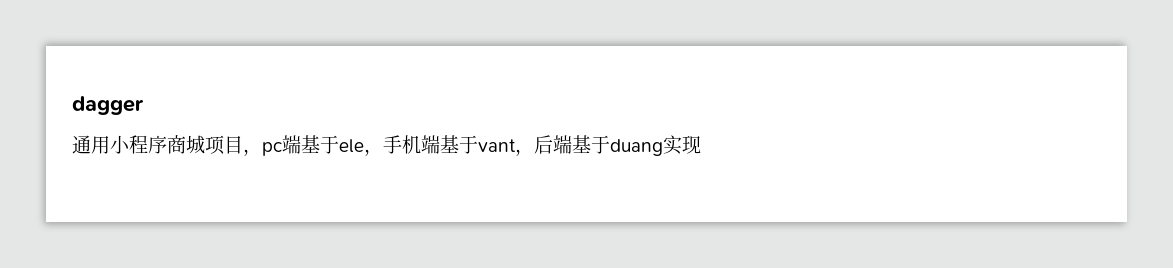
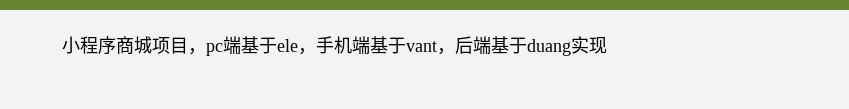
[72,96,144,115] [72,135,110,154] dagger // 通用 -> (62, 45) none

